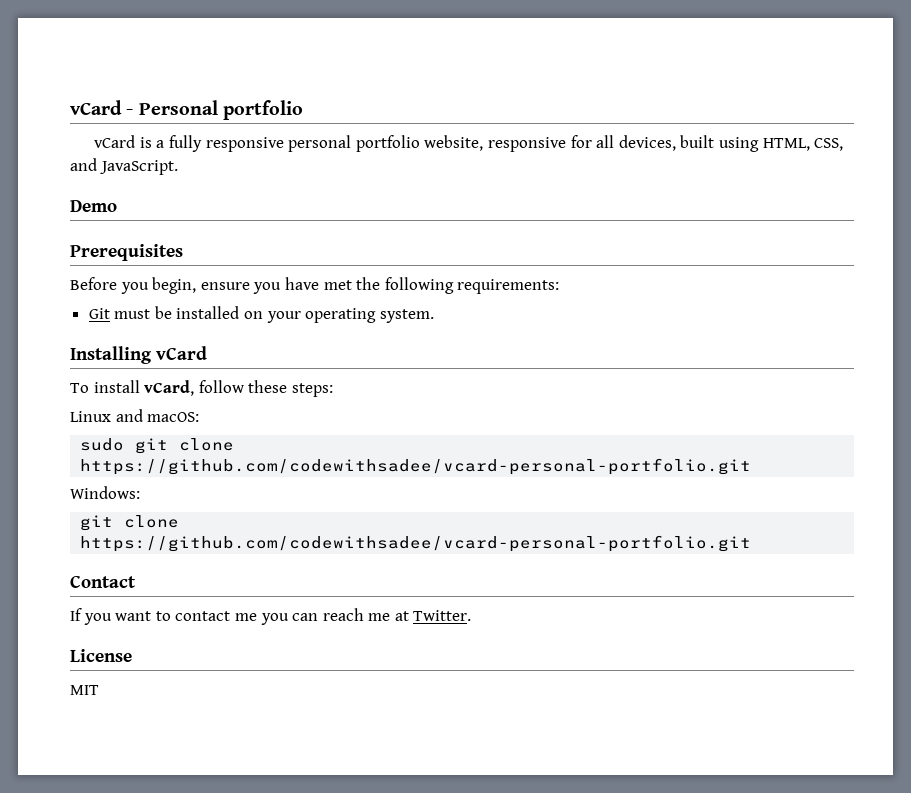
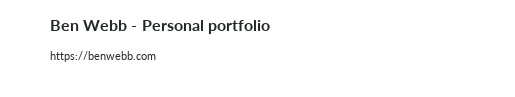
[70,100,122,115] vCard -> [50,20,128,31] Ben Webb
[94,135,844,152] [70,158,178,175] [70,200,117,212] [70,244,183,261] [70,277,560,294] [88,306,434,323] [70,346,207,364] [70,380,333,397] [70,409,200,422] [80,438,235,454] [80,458,752,475] [70,486,140,499] [80,515,180,531] [80,535,752,552] [70,575,136,588] [70,608,472,625] [70,649,132,662] [70,685,99,695] vCard is a fully responsive personal portfolio website, responsive for all devices, built using HTML, CSS, and JavaScript. // Demo // Prerequisites // Before you begin, ensure you have met the following requirements: // Git must be installed on your operating system. // Installing vCard // To install vCard, follow these steps: // Linux and macOS: // sudo git clone https://github.com/codewithsadee/vcard-personal-portfolio.git // Windows: // git clone https://github.com/codewithsadee/vcard-personal-portfolio.git // Contact // If you want to contact me you can reach me at Twitter. // License // MIT -> [50,51,156,62] https://benwebb.com

